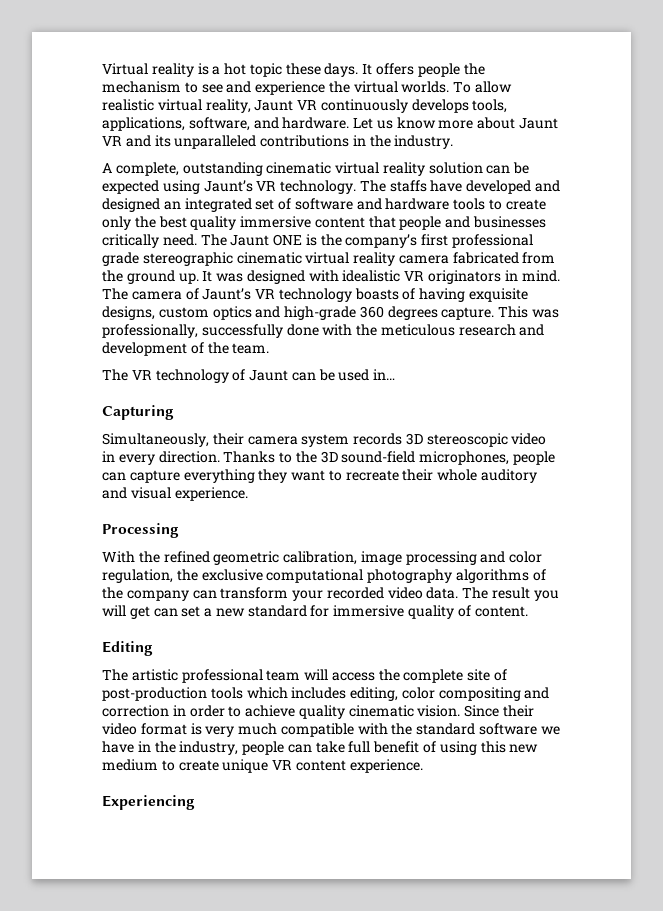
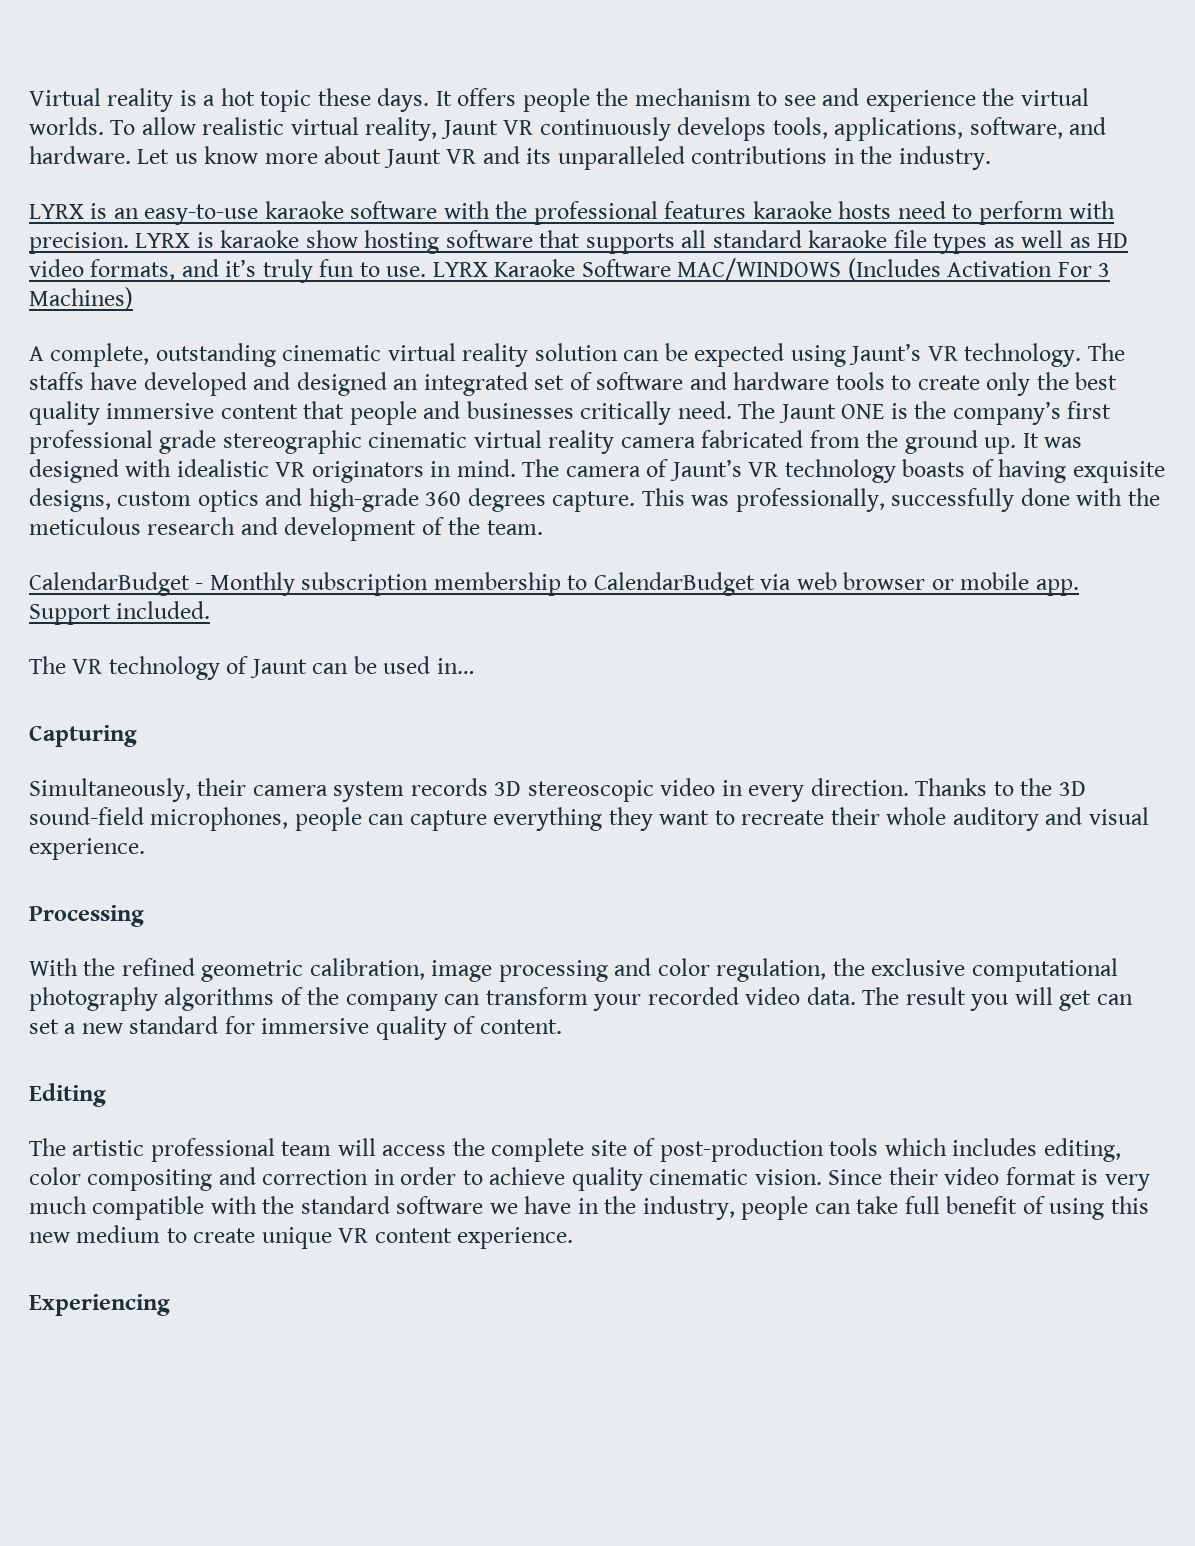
(454, 142) none -> [29,201,1116,225] [29,230,1129,254] [29,258,1111,283] [29,287,133,310] // LYRX is an easy-to-use karaoke software with the professional features karaoke hosts need to perform with precision. LYRX is karaoke show hosting software that supports all standard karaoke file types as well as HD video formats, and it’s truly fun to use. LYRX Karaoke Software MAC/WINDOWS (Includes Activation For 3 Machines)
(270, 348) none -> [29,572,1079,596] [29,601,211,625] // CalendarBudget - Monthly subscription membership to CalendarBudget via web browser or mobile app. Support included.

